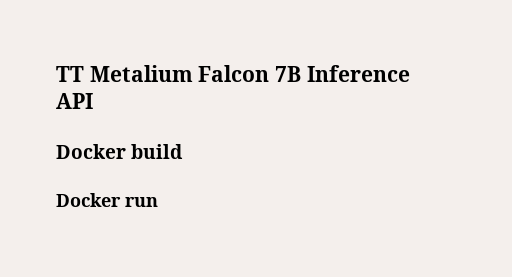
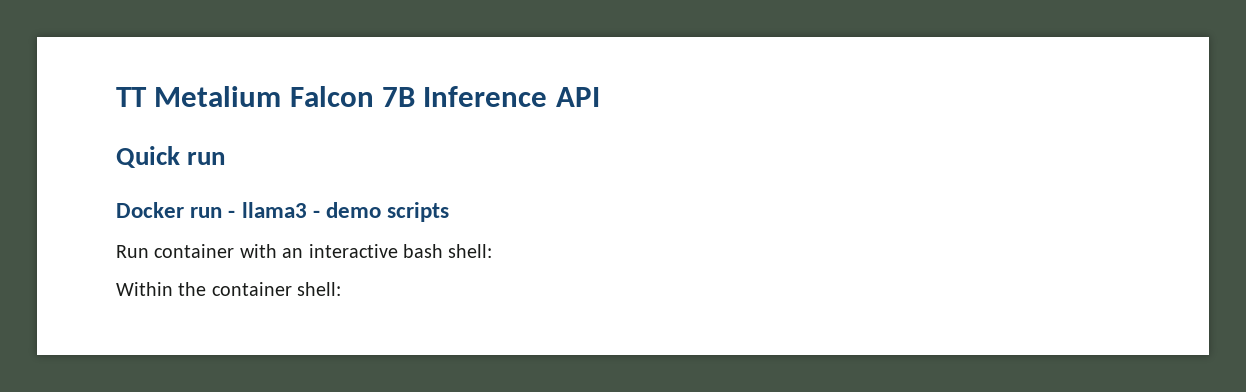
[56,144,184,159] Docker build -> [116,146,226,168] Quick run
(158, 202) none -> [228,202,450,222] [116,244,493,258] [116,282,342,296] - llama3 - demo scripts // Run container with an interactive bash shell: // Within the container shell:

